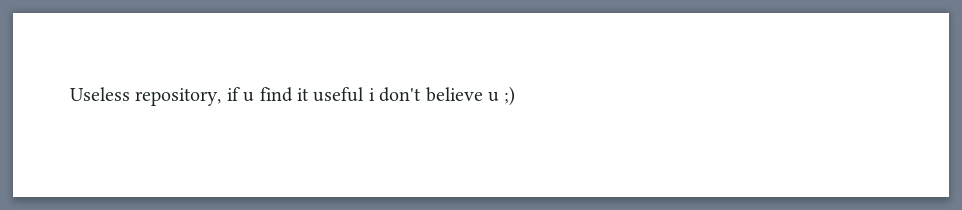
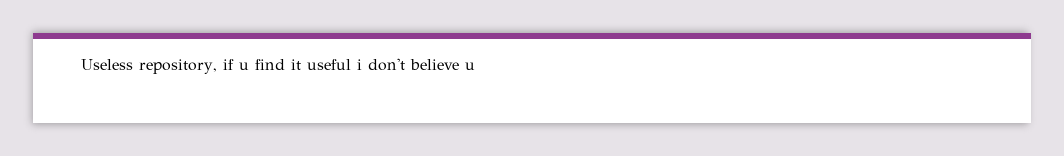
[504,86,516,106] ;) -> (475, 66) none

